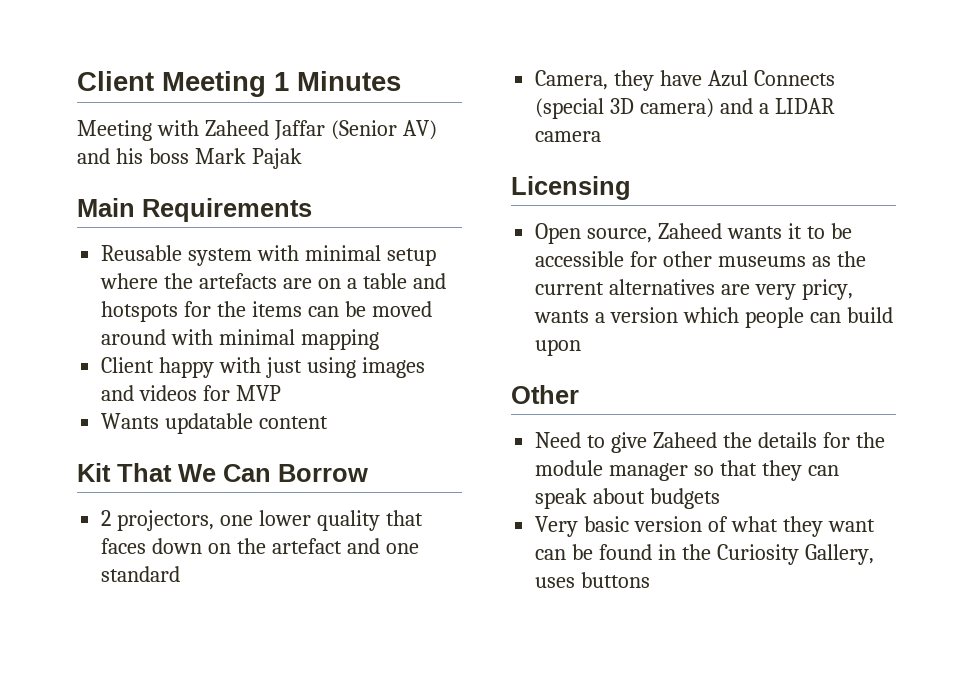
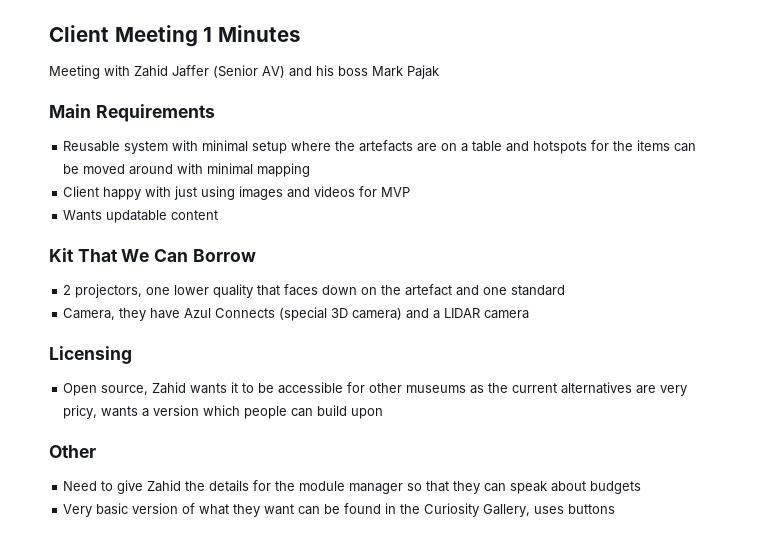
[204,120,325,140] Zaheed Jaffar -> [134,65,209,77] Zahid Jaffer
[658,223,723,239] Zaheed -> [152,382,187,394] Zahid
[653,432,718,448] Zaheed -> [147,480,182,492] Zahid

